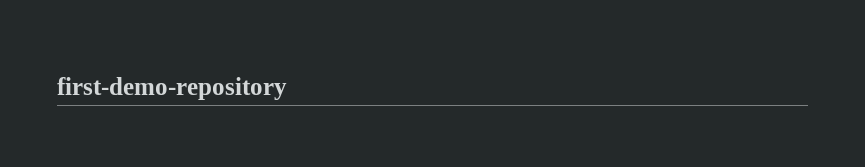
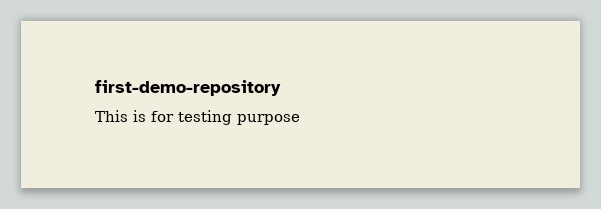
(287, 88) none -> [95,110,300,125] // This is for testing purpose

